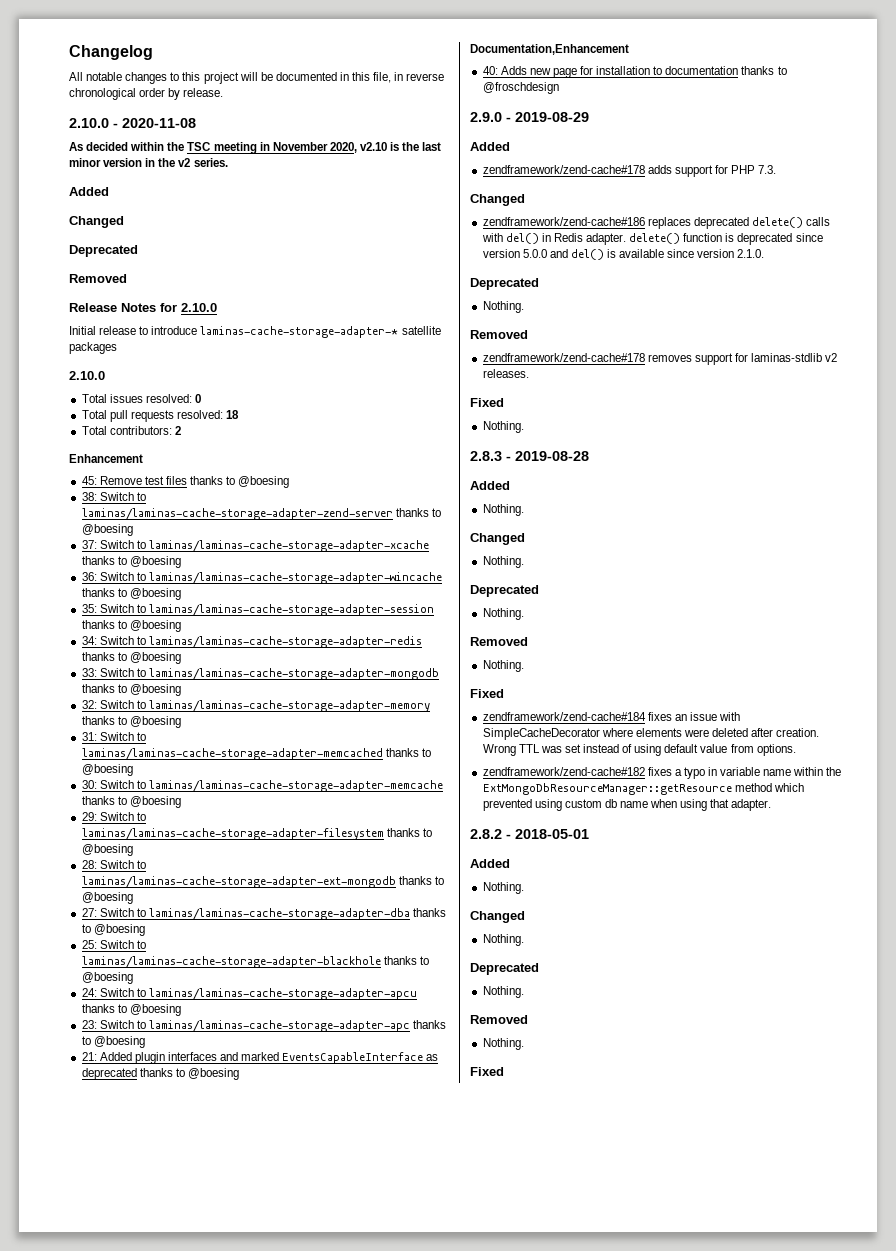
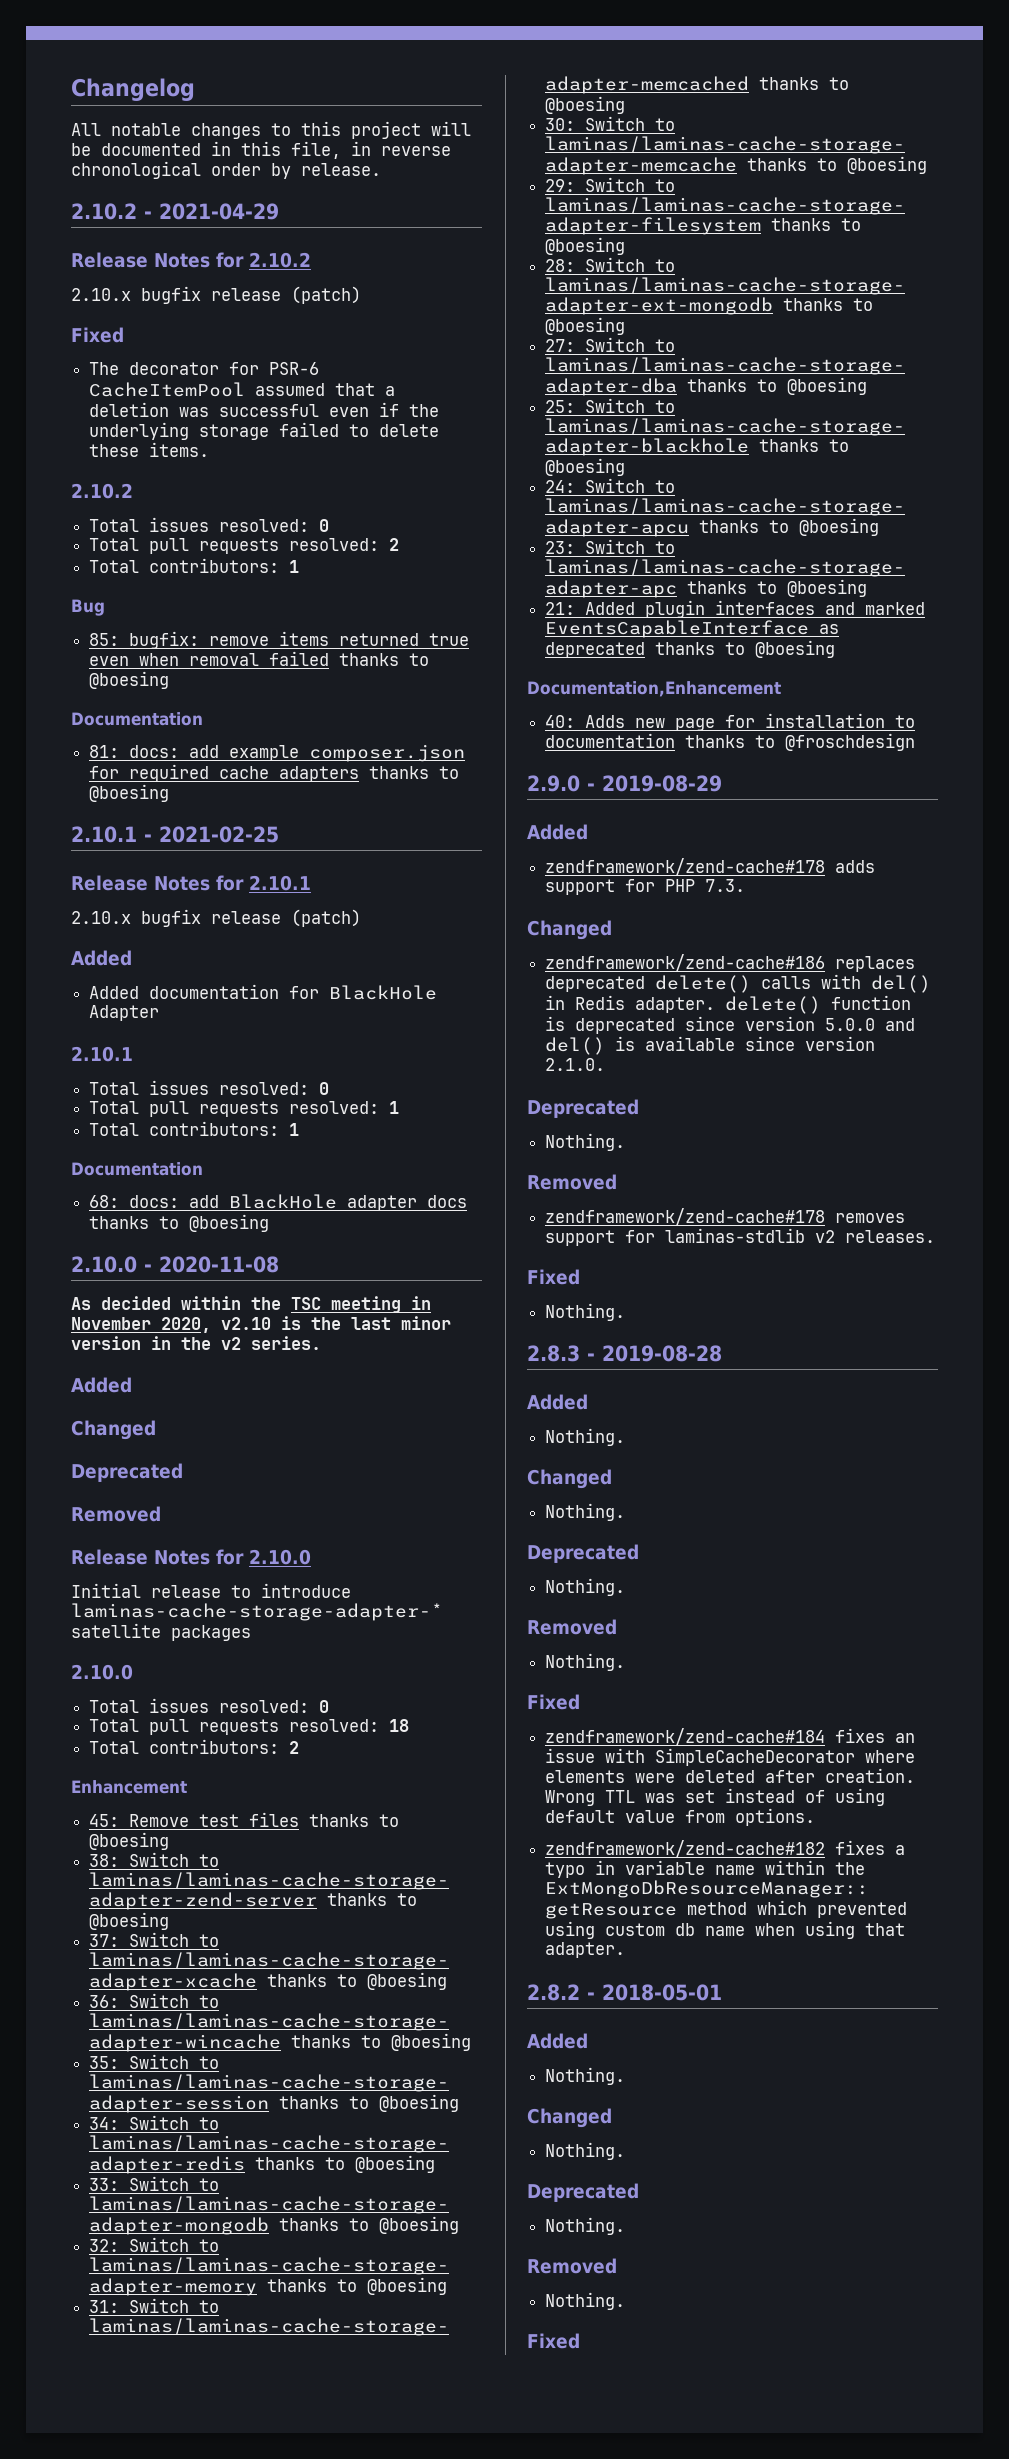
(224, 92) none -> [71,203,279,220] [71,252,311,268] [71,286,361,304] [71,327,124,343] [89,362,320,375] [89,382,396,397] [89,402,440,417] [89,422,440,440] [89,442,210,457] [71,483,133,499] [89,517,330,532] [89,538,400,554] [89,558,300,573] [71,599,105,616] [89,631,470,649] [89,651,430,666] [89,671,170,689] [71,712,203,726] [89,744,466,762] [89,764,460,782] [89,784,170,802] [71,826,279,843] [71,875,311,891] [71,909,361,927] [71,950,132,966] [89,984,438,1000] [89,1005,160,1021] [71,1046,133,1062] [89,1080,330,1095] [89,1101,400,1117] [89,1121,300,1136] [71,1162,203,1176] [89,1194,468,1211] [89,1214,270,1232] // 2.10.2 - 2021-04-29 // Release Notes for 2.10.2 // 2.10.x bugfix release (patch) // Fixed // The decorator for PSR-6 CacheItemPool assumed that a deletion was successful even if the underlying storage failed to delete these items. // 2.10.2 // Total issues resolved: 0 // Total pull requests resolved: 2 // Total contributors: 1 // Bug // 85: bugfix: remove items returned true even when removal failed thanks to @boesing // Documentation // 81: docs: add example composer.json for required cache adapters thanks to @boesing // 2.10.1 - 2021-02-25 // Release Notes for 2.10.1 // 2.10.x bugfix release (patch) // Added // Added documentation for BlackHole Adapter // 2.10.1 // Total issues resolved: 0 // Total pull requests resolved: 1 // Total contributors: 1 // Documentation // 68: docs: add BlackHole adapter docs thanks to @boesing

